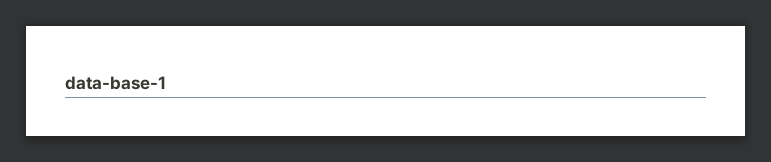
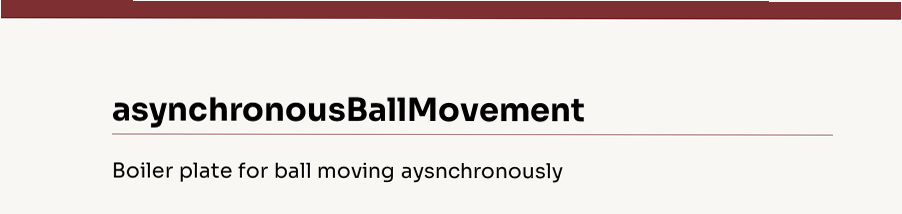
[65,76,166,90] data-base-1 -> [111,96,586,129] [111,161,563,184] asynchronousBallMovement // Boiler plate for ball moving aysnchronously

